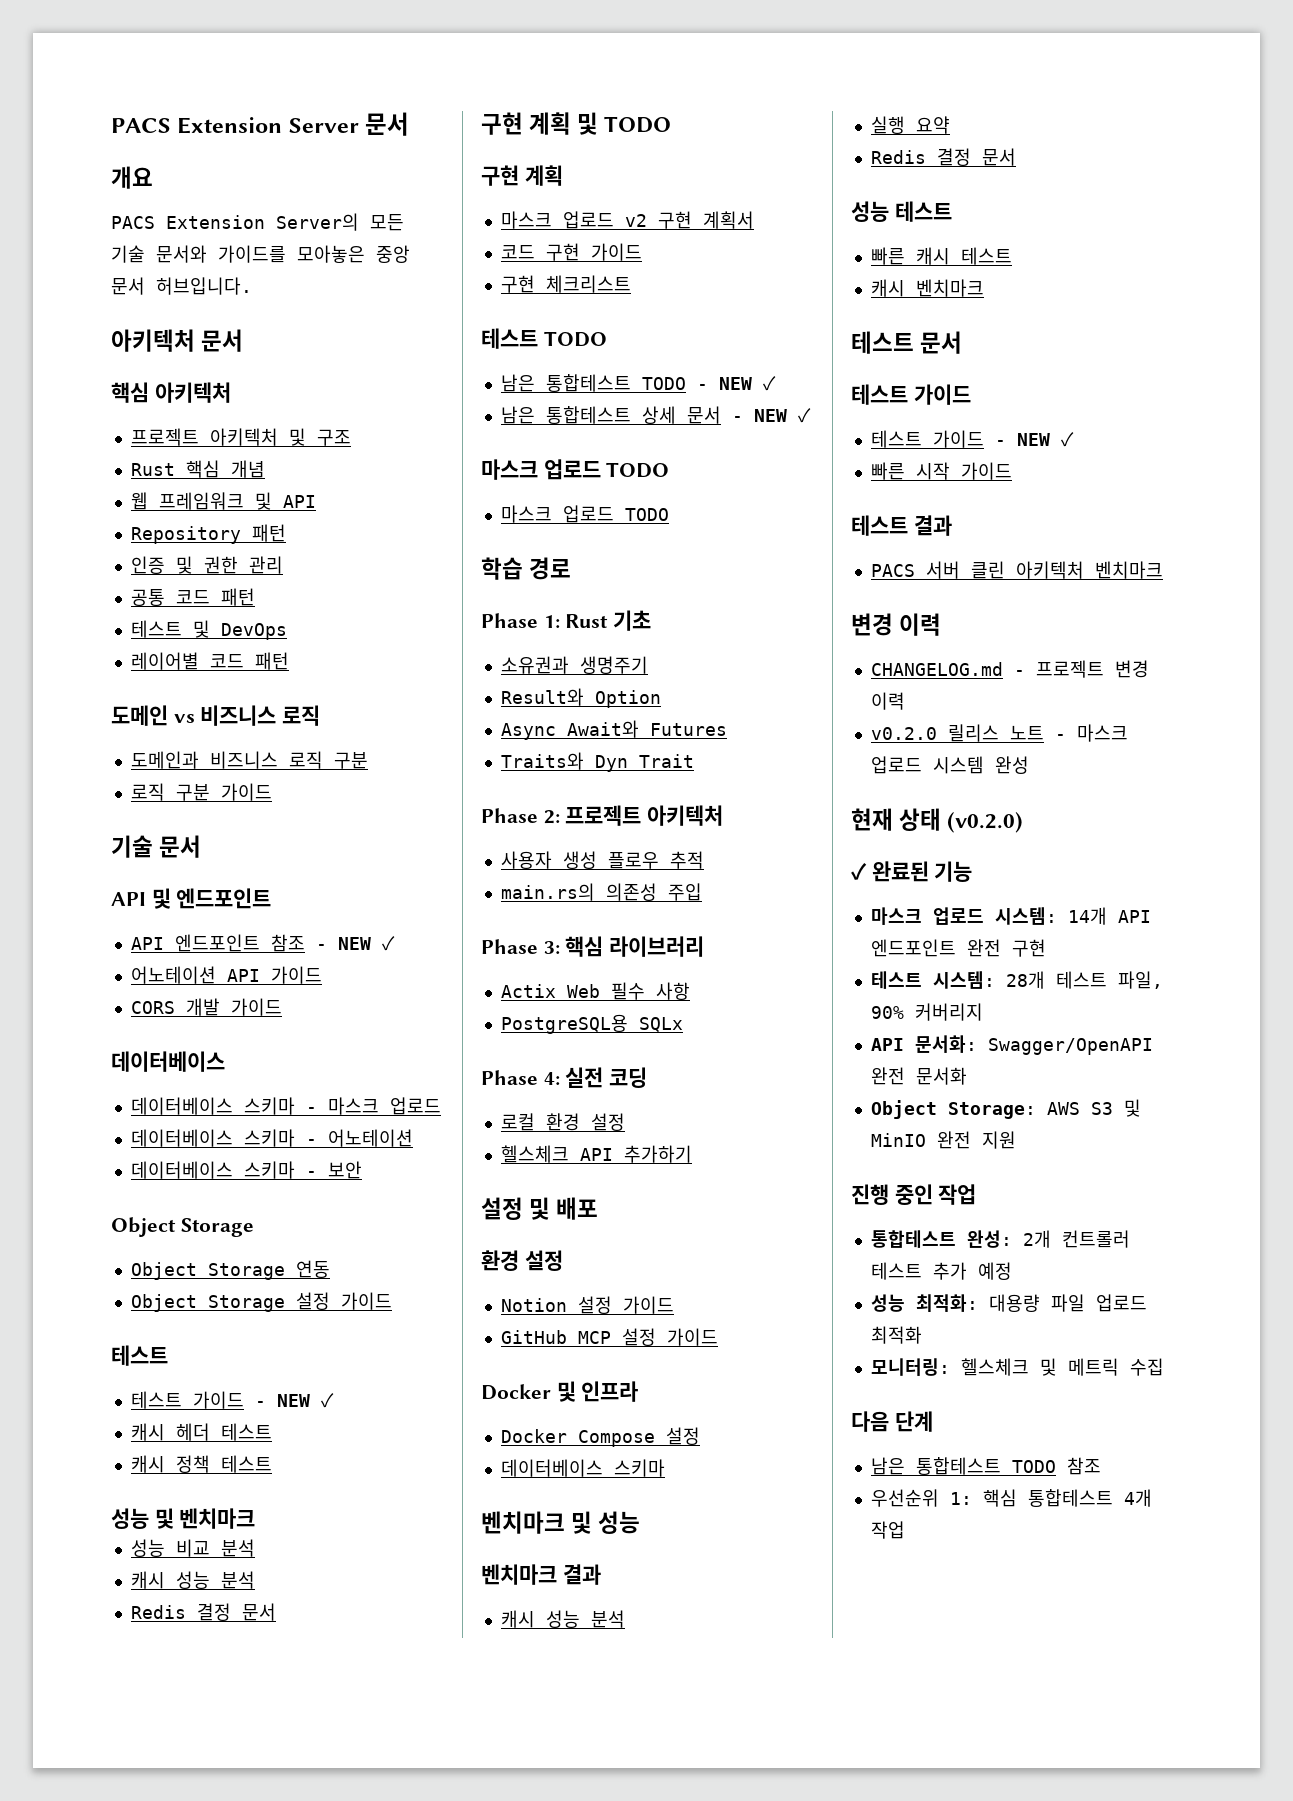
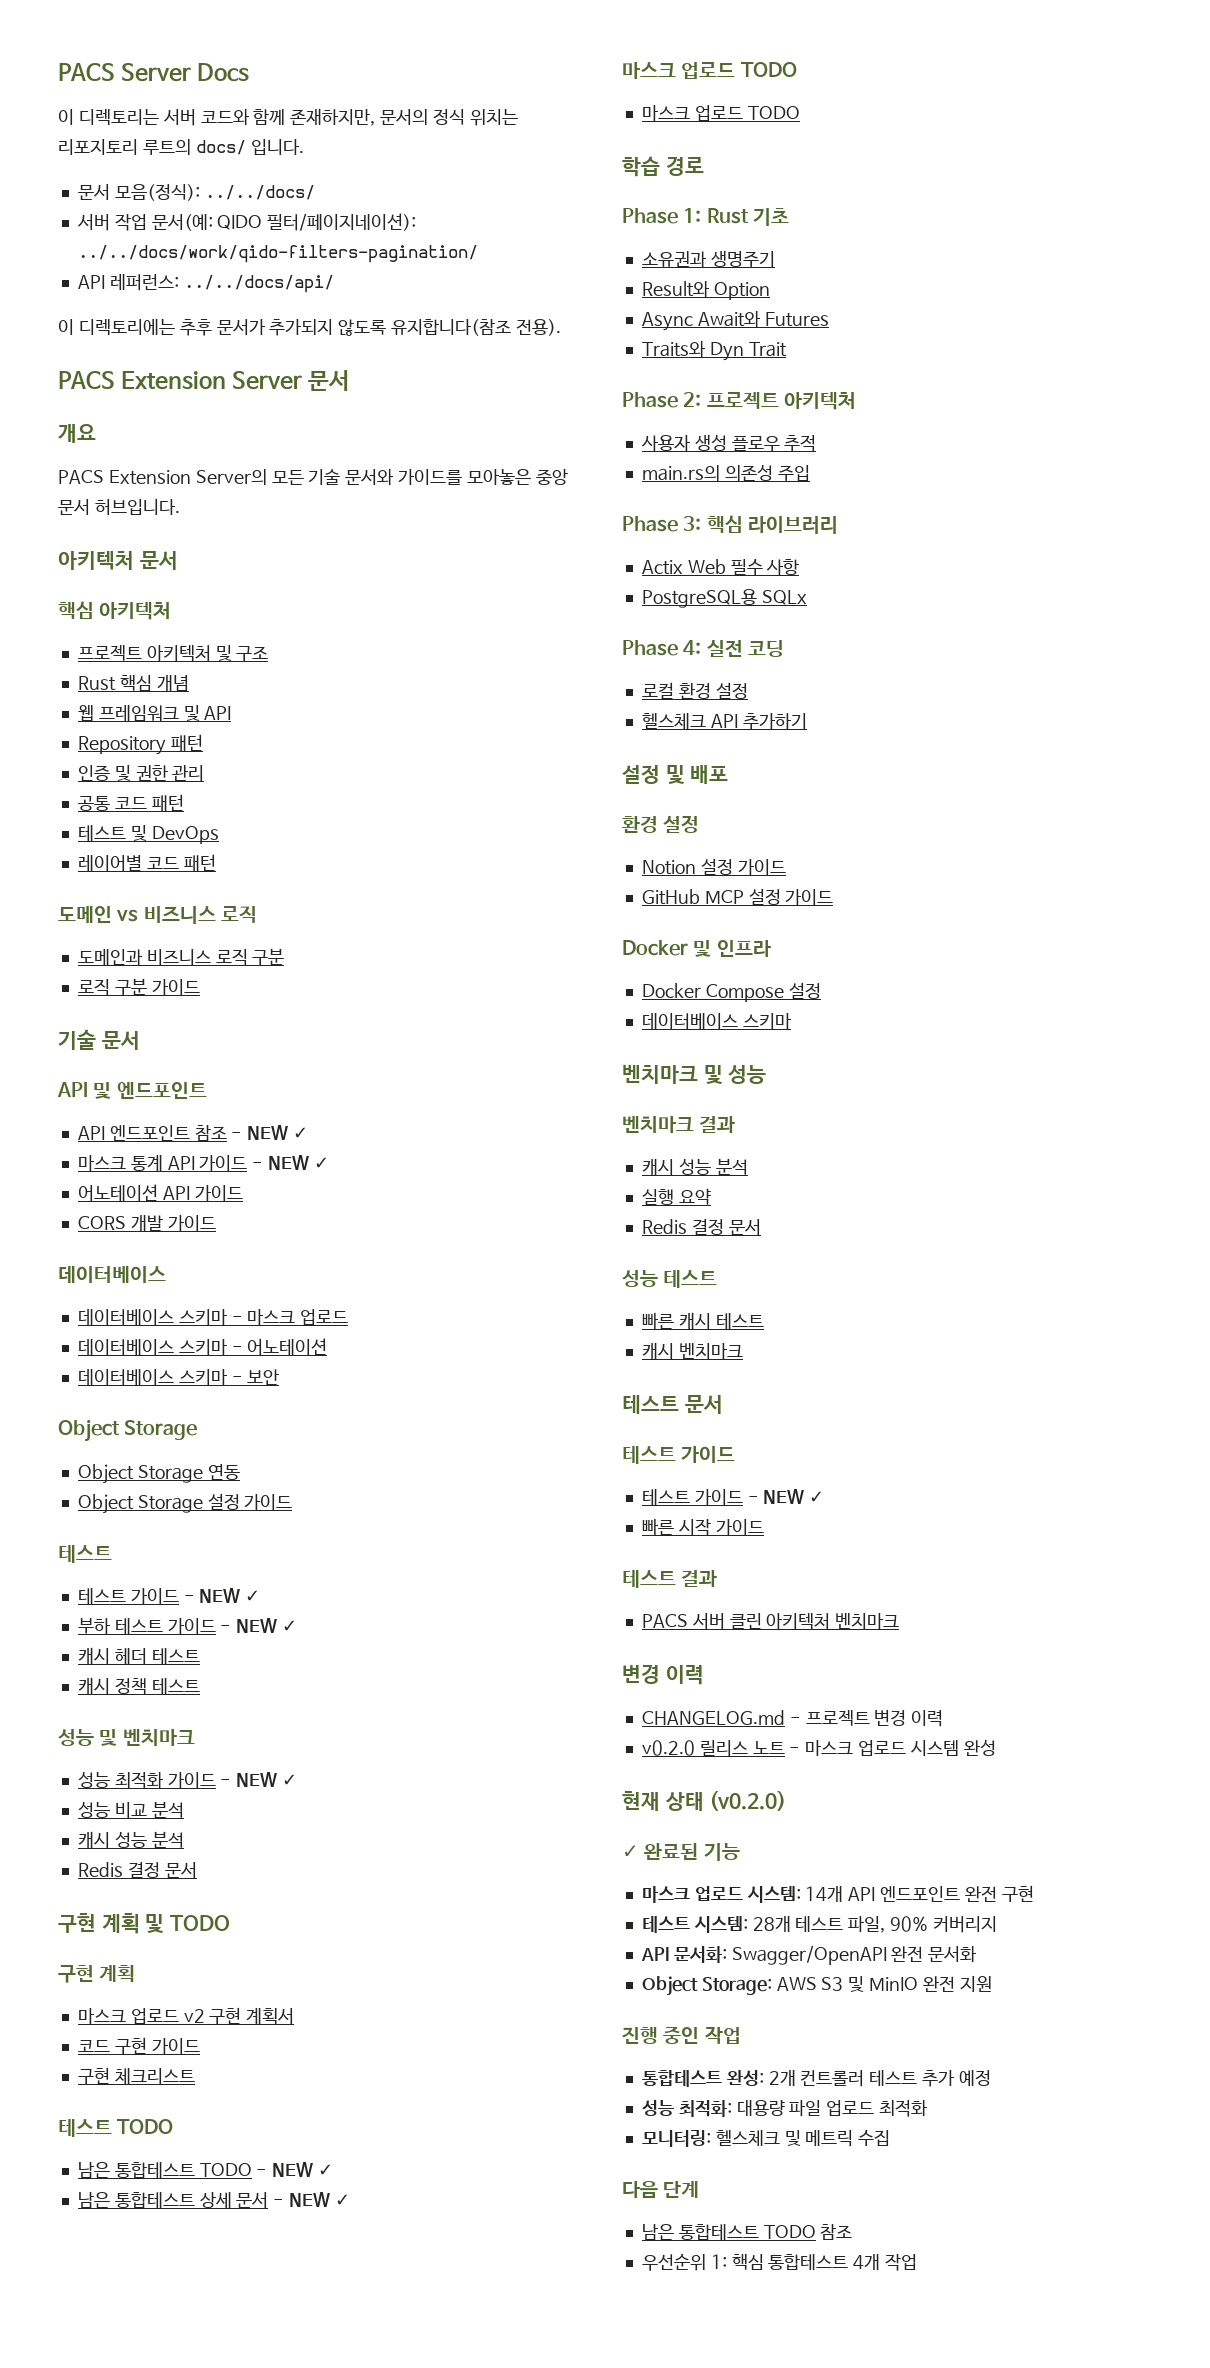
[111,118,171,133] PACS -> [58,63,250,82] [58,108,518,126] [58,139,304,155] [77,184,315,201] [76,213,417,231] [77,245,478,263] [77,274,334,293] [58,319,562,336] [58,371,115,389] PACS Server Docs // 이 디렉토리는 서버 코드와 함께 존재하지만, 문서의 정식 위치는 리포지토리 루트의 docs/ 입니다. // 문서 모음(정식): ../../docs/ // 서버 작업 문서(예: QIDO 필터/페이지네이션): ../../docs/work/qido-filters-pagination/ // API 레퍼런스: ../../docs/api/ // 이 디렉토리에는 추후 문서가 추가되지 않도록 유지합니다(참조 전용). // PACS
(395, 943) none -> [77,1154,329,1171] // 마스크 통계 API 가이드 - NEW ✓
(334, 1400) none -> [77,1618,298,1634] // 부하 테스트 가이드 - NEW ✓
(256, 1518) none -> [77,1771,298,1789] // 성능 최적화 가이드 - NEW ✓

